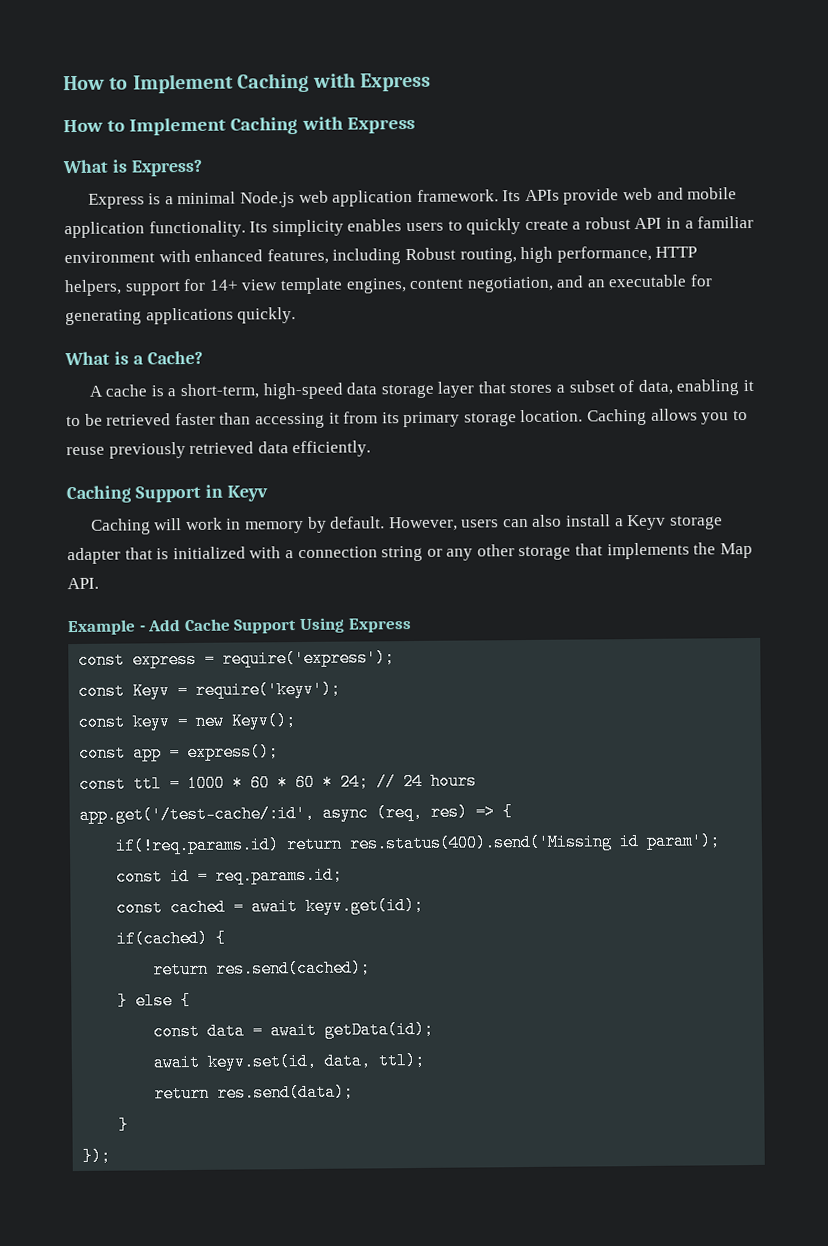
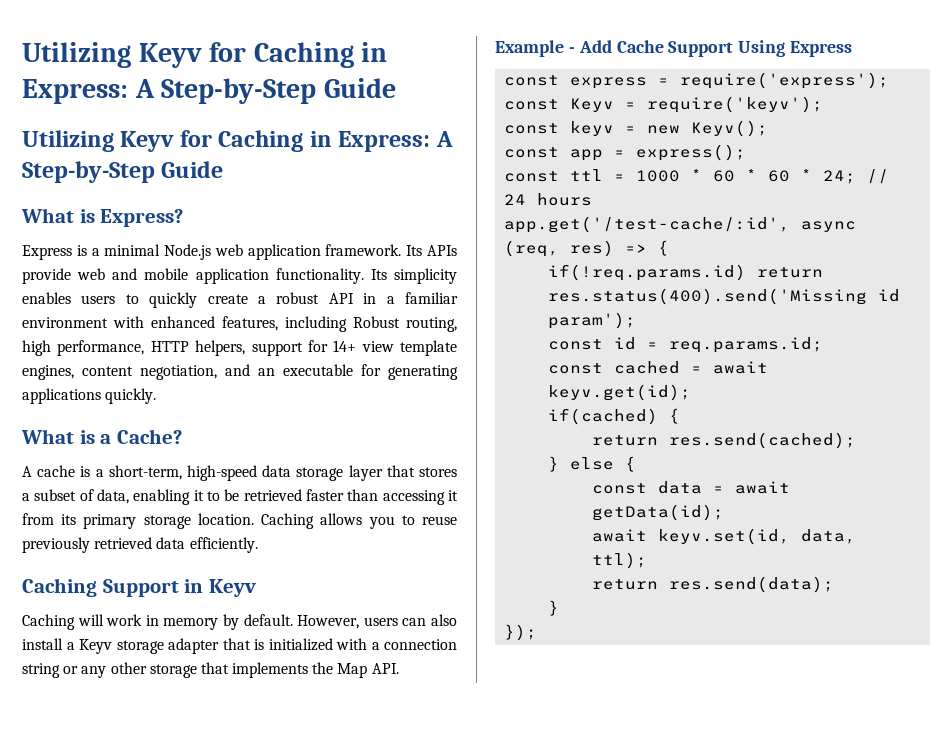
[63,72,431,94] [63,116,415,136] How to Implement Caching with Express // How to Implement Caching with Express -> [22,42,388,68] [22,78,396,104] [22,130,453,152] [22,161,224,183] Utilizing Keyv for Caching in Express: A Step-by-Step Guide // Utilizing Keyv for Caching in Express: A Step-by-Step Guide

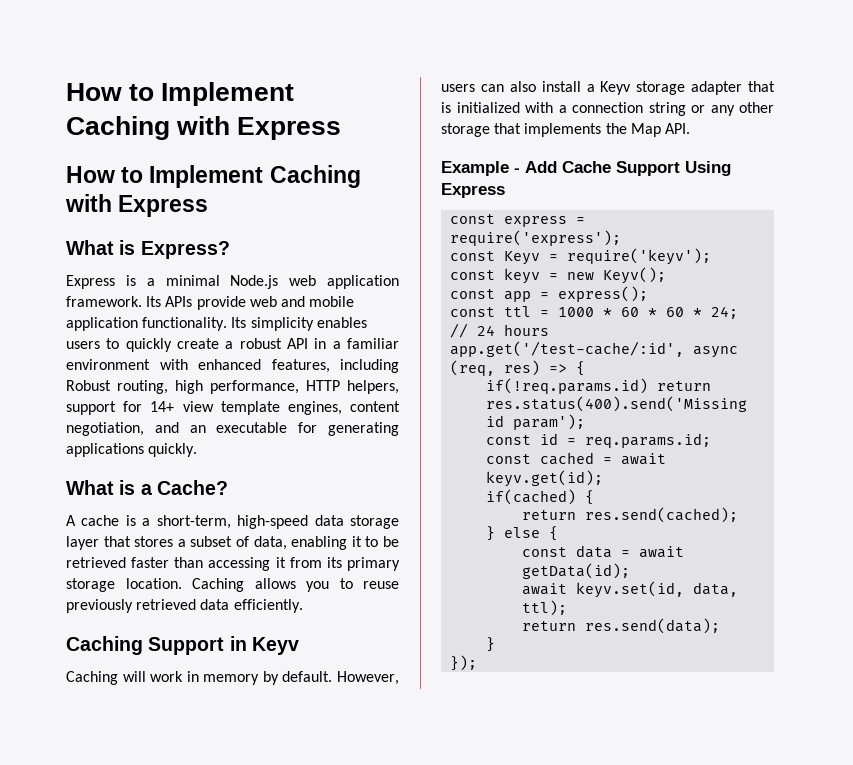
[22,42,388,68] [22,78,396,104] [22,130,453,152] [22,161,224,183] Utilizing Keyv for Caching in Express: A Step-by-Step Guide // Utilizing Keyv for Caching in Express: A Step-by-Step Guide -> [66,82,295,106] [66,116,342,140] [66,165,361,188] [65,194,209,217] How to Implement Caching with Express // How to Implement Caching with Express

